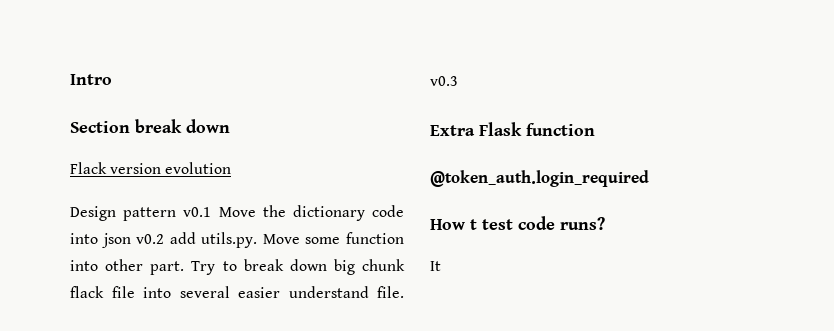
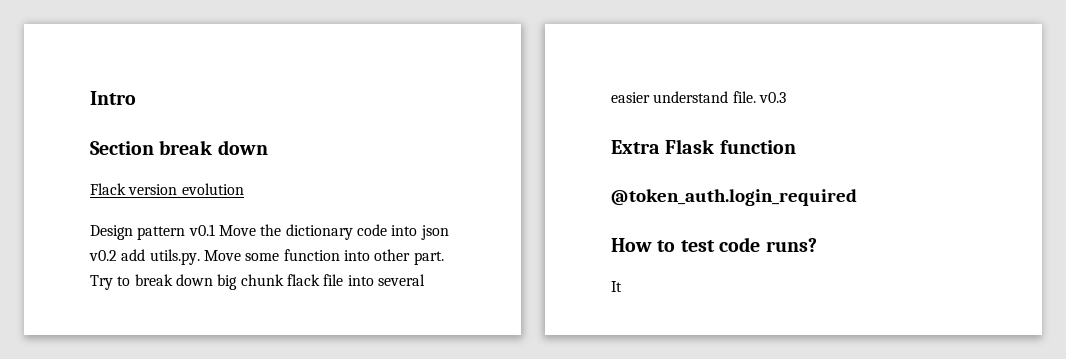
[470,219,477,230] t -> [657,240,676,252] to

